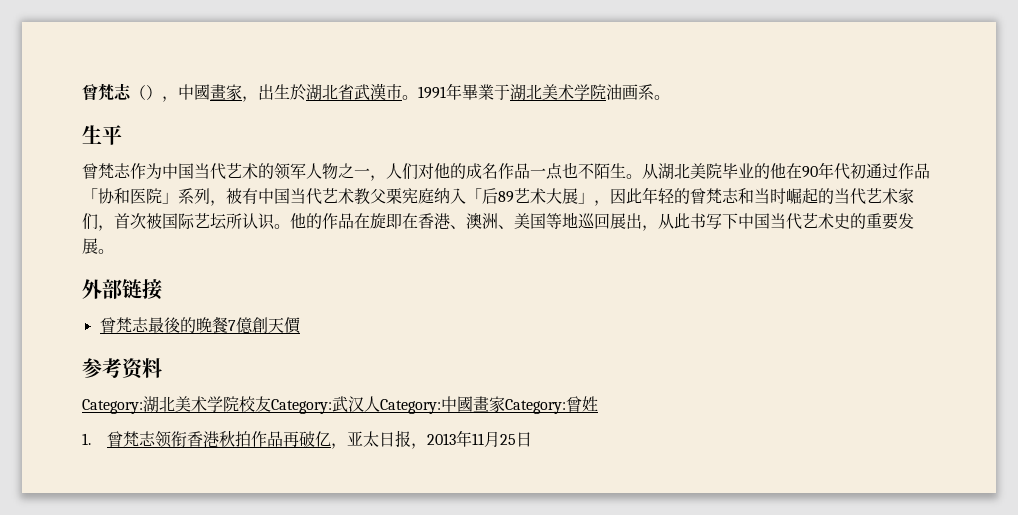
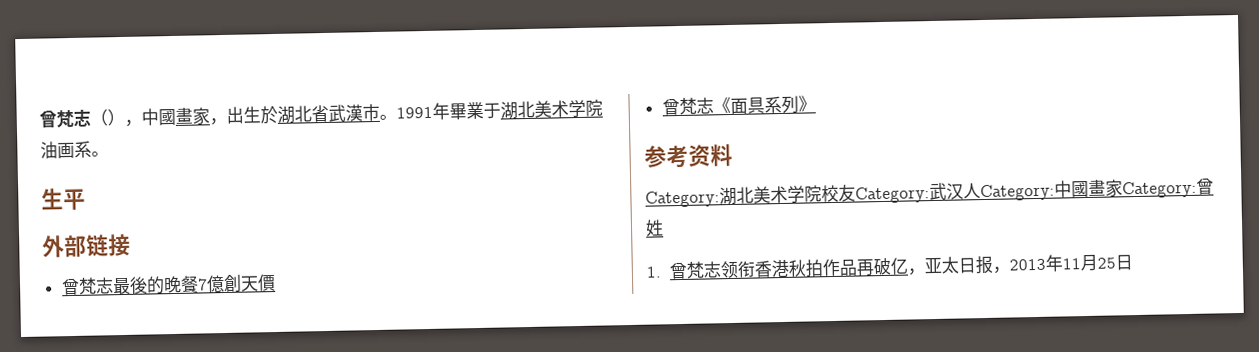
[82,162,930,181] [82,187,914,206] [82,212,914,231] [82,238,114,254] // 曾梵志作为中国当代艺术的领军人物之一，人们对他的成名作品一点也不陌生。从湖北美院毕业的他在90年代初通过作品「协和医院」系列，被有中国当代艺术教父栗宪庭纳入「后89艺术大展」，因此年轻的曾梵志和当时崛起的当代艺术家们，首次被国际艺坛所认识。他的作品在旋即在香港、澳洲、美国等地巡回展出，从此书写下中国当代艺术史的重要发展。 -> (86, 199) none
(302, 325) none -> [661,95,816,116] // 曾梵志《面具系列》

